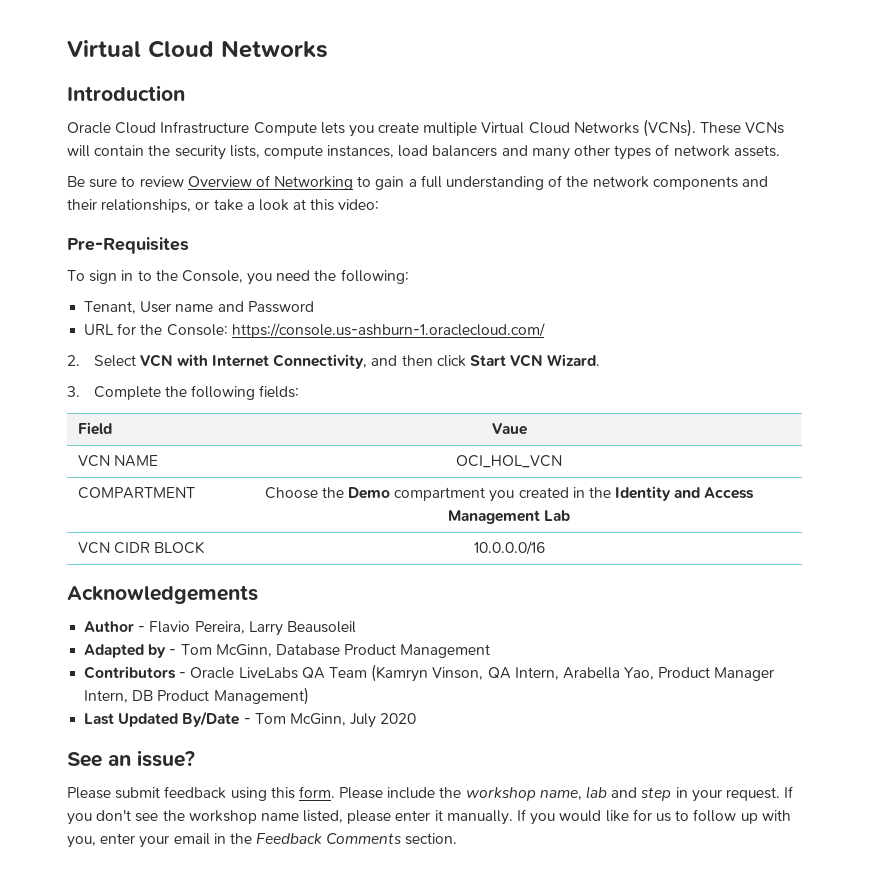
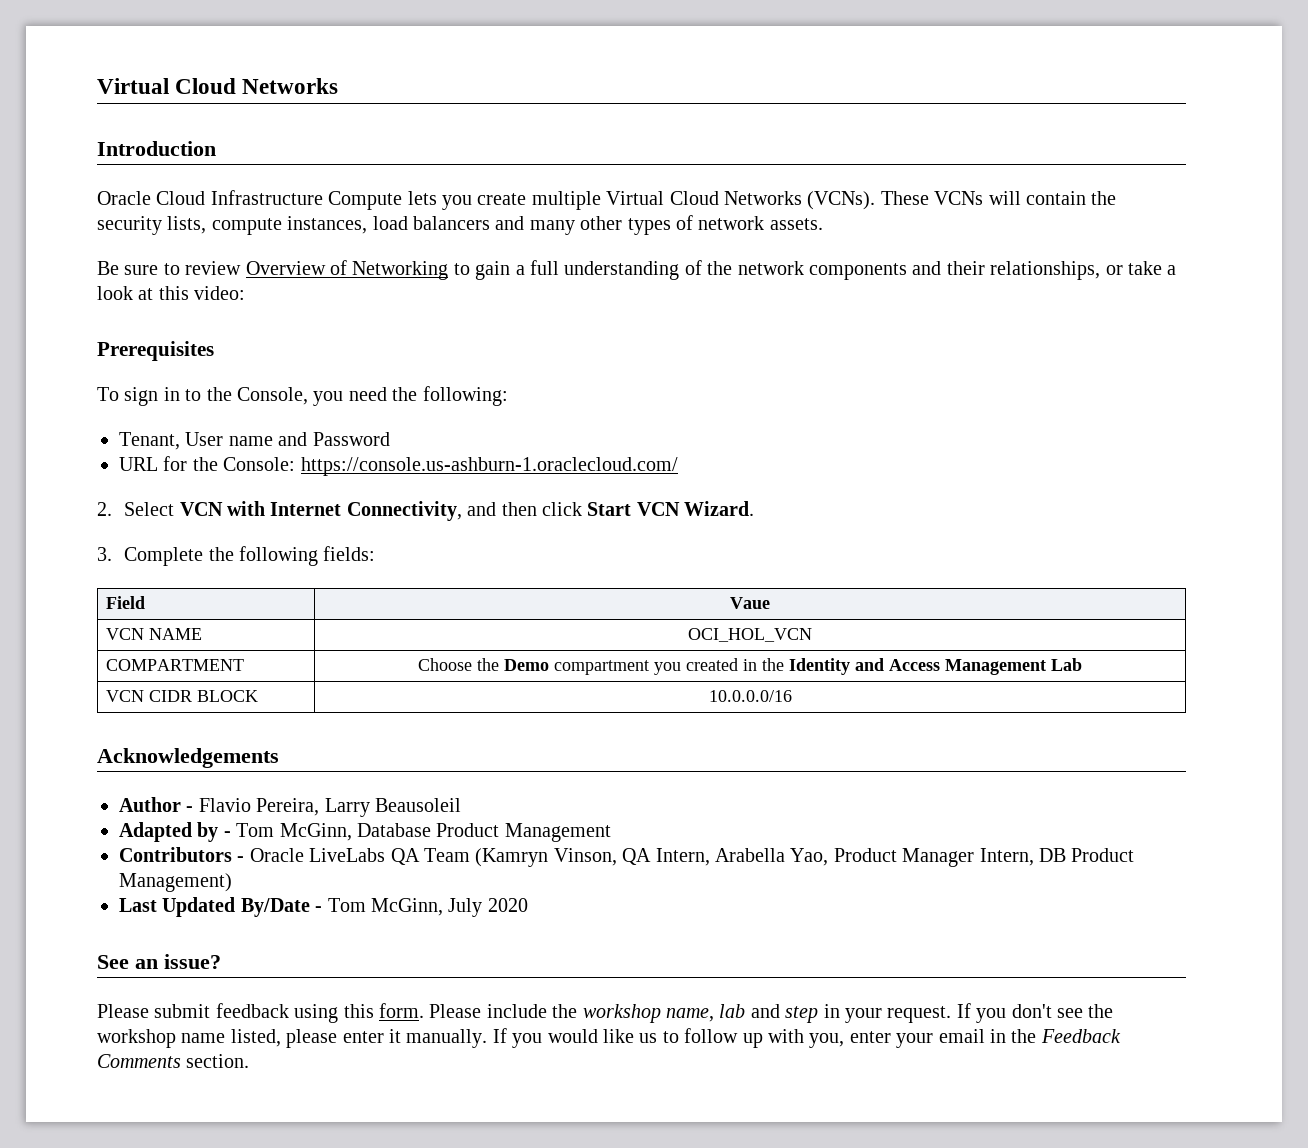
[67,237,189,254] Pre-Requisites -> [97,341,214,361] Prerequisites
[632,809,652,821] for -> (634, 1036) none

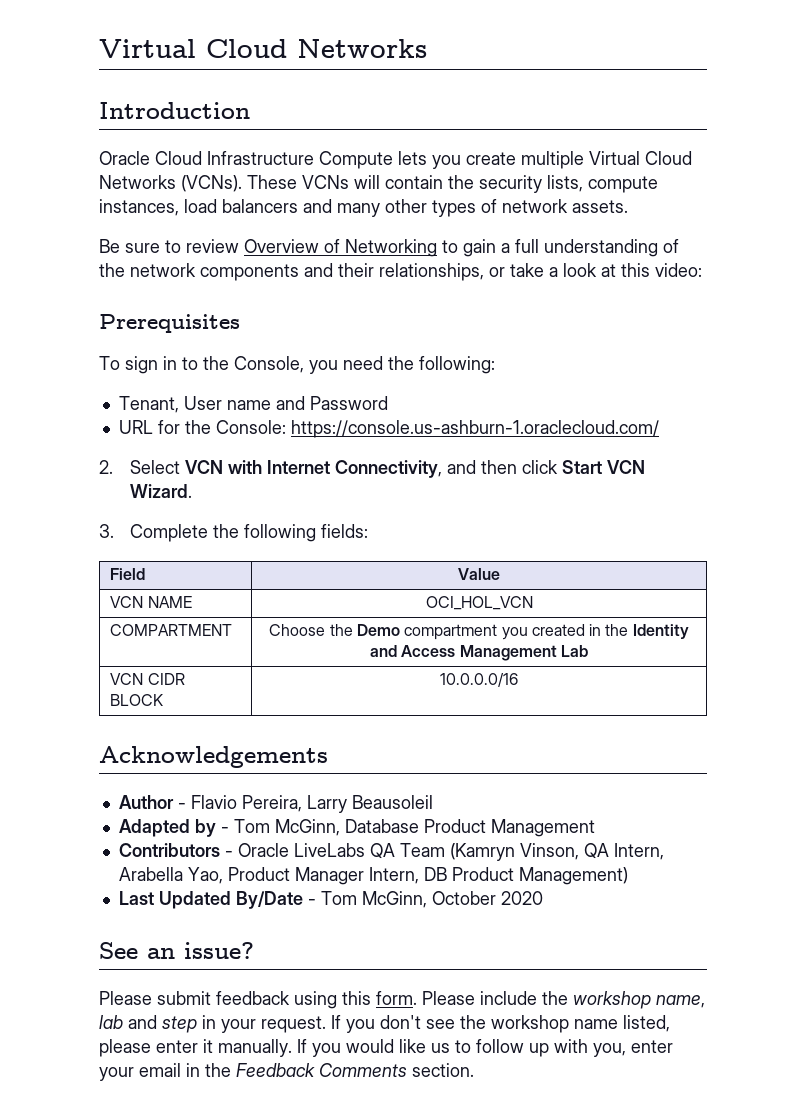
[729,597,770,609] Vaue -> [458,568,500,580] Value
[448,898,483,917] July -> [431,891,496,905] October

